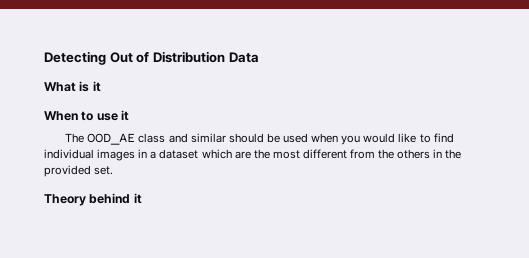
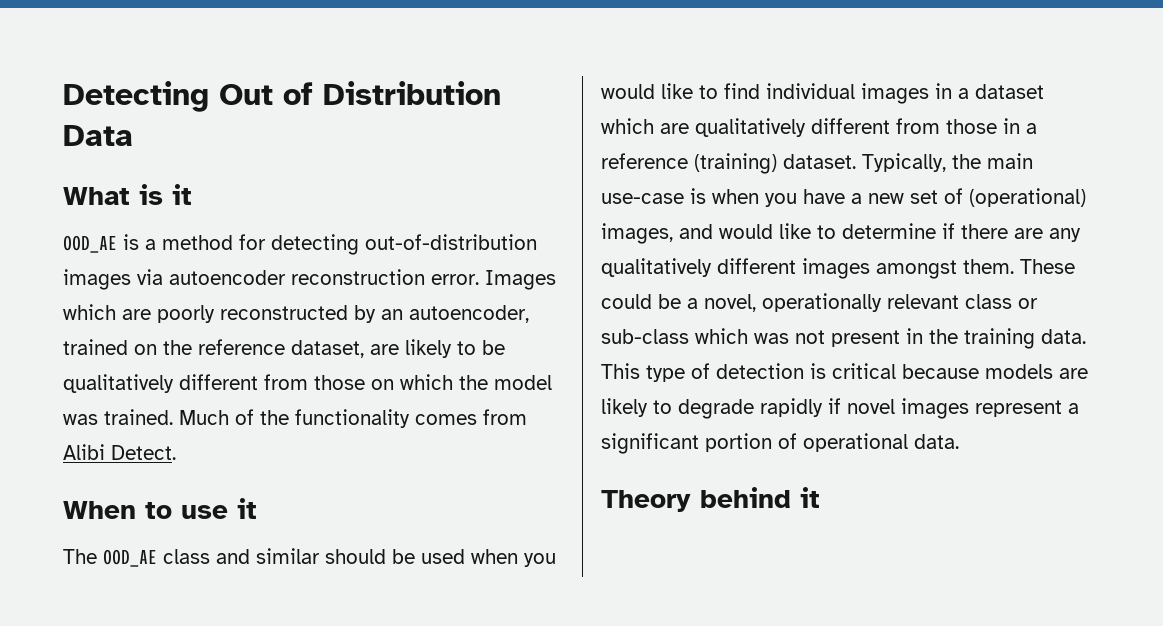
(101, 86) none -> [63,234,537,255] [63,269,556,290] [63,304,529,323] [63,339,505,358] [63,374,552,393] [63,409,527,428] [63,444,176,460] // OOD_AE is a method for detecting out-of-distribution images via autoencoder reconstruction error. Images which are poorly reconstructed by an autoencoder, trained on the reference dataset, are likely to be qualitatively different from those on which the model was trained. Much of the functionality comes from Alibi Detect.
[253,149,462,159] [44,165,114,177] the most different from the others in the provided set. -> [695,118,1037,137] [601,153,1033,174] [601,188,1086,207] [601,223,1081,244] [601,258,1075,279] [601,293,1038,312] [601,328,1086,349] [601,363,1088,382] [601,398,1079,419] [601,433,959,454] qualitatively different from those in a reference (training) dataset. Typically, the main use-case is when you have a new set of (operational) images, and would like to determine if there are any qualitatively different images amongst them. These could be a novel, operationally relevant class or sub-class which was not present in the training data. This type of detection is critical because models are likely to degrade rapidly if novel images represent a significant portion of operational data.

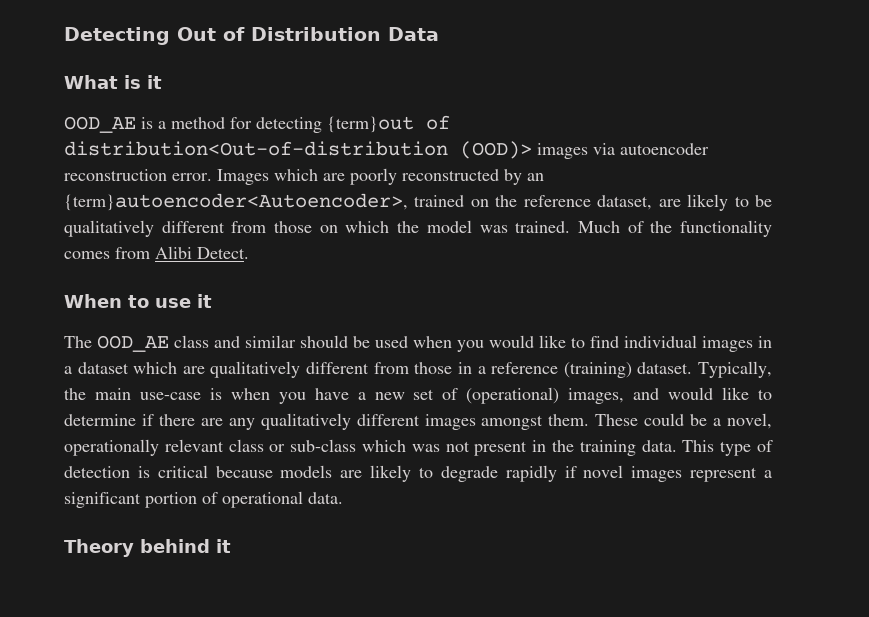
[365,234,537,250] out-of-distribution -> [327,115,450,133] [64,141,532,159] {term}out of distribution<Out-of-distribution (OOD)>
[409,305,529,323] autoencoder, -> [64,193,408,211] {term}autoencoder<Autoencoder>,

